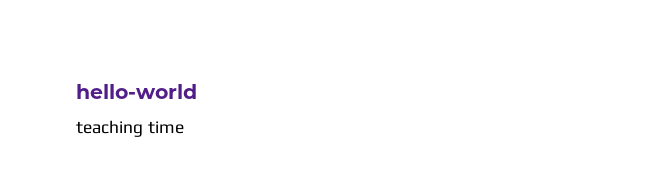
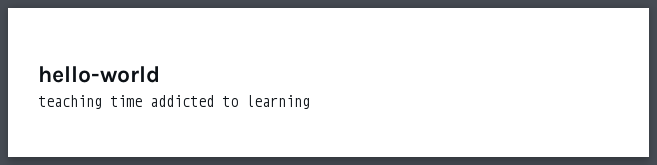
(184, 127) none -> [150,95,310,109] addicted to learning

